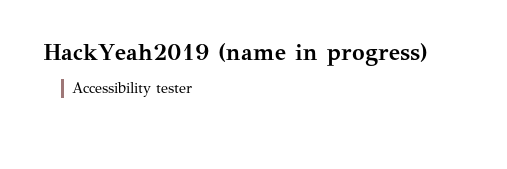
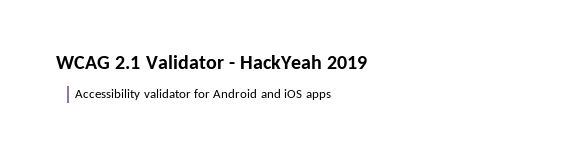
[43,43,428,66] [71,82,192,97] HackYeah2019 (name in progress) // Accessibility tester -> [56,55,368,69] [75,89,331,100] WCAG 2.1 Validator - HackYeah 2019 // Accessibility validator for Android and iOS apps

